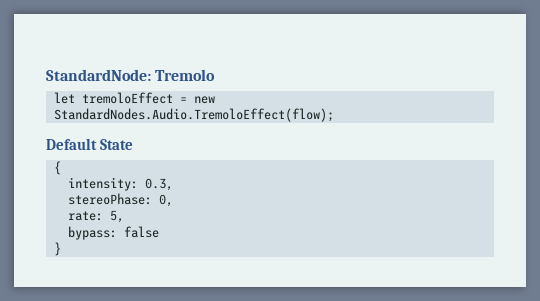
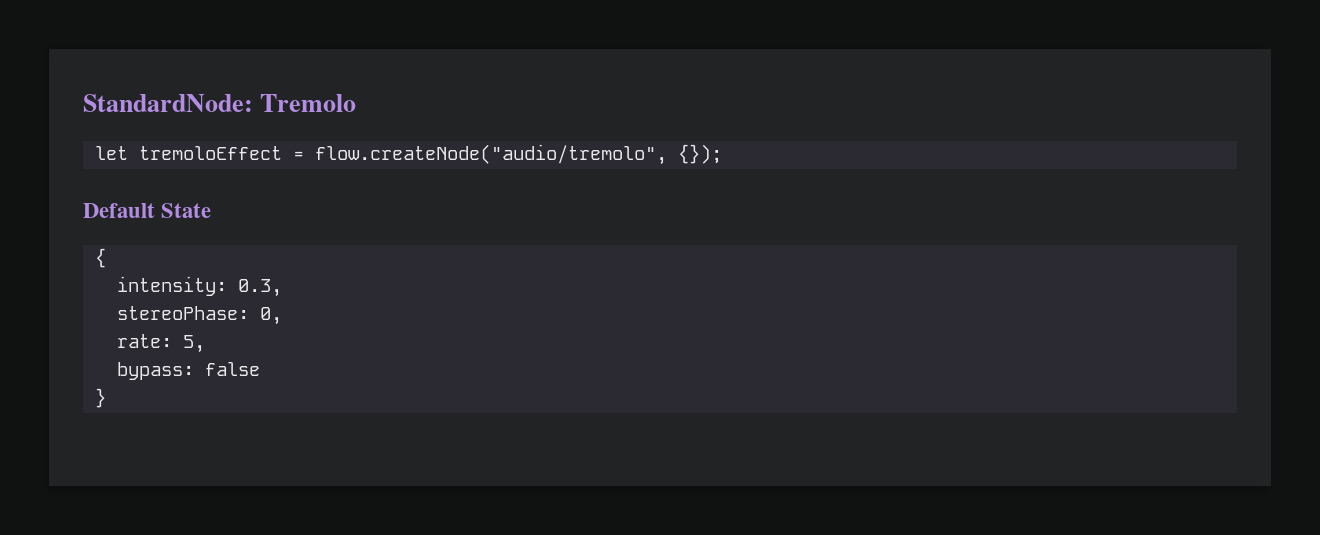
[194,96,216,104] [54,108,335,122] new StandardNodes.Audio.TremoloEffect(flow); -> [314,144,722,165] flow.createNode("audio/tremolo", {});

